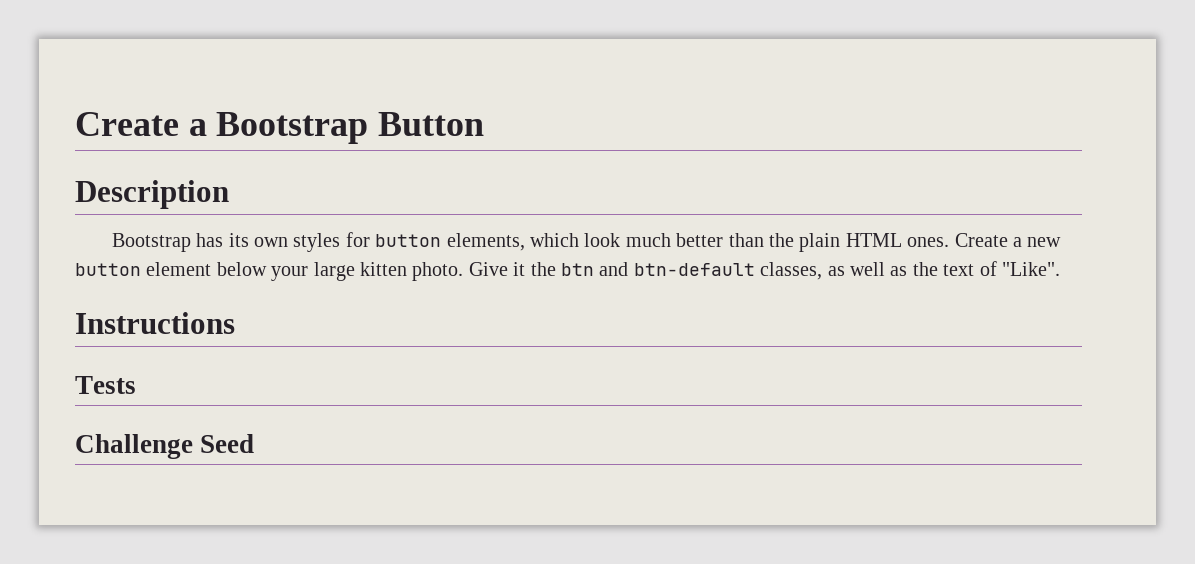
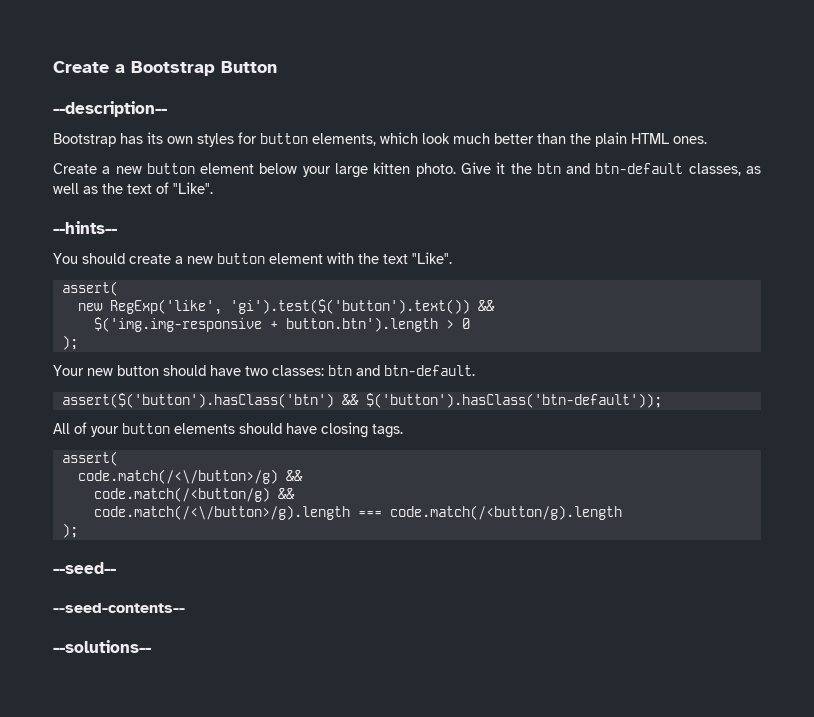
[75,180,229,209] Description -> [53,101,167,117] --description--
(950, 242) none -> (707, 140) //
[75,312,235,334] [75,376,136,394] [75,434,255,459] Instructions // Tests // Challenge Seed -> [53,221,117,234] [53,252,452,264] [61,281,118,296] [77,299,495,315] [93,317,470,332] [61,335,78,350] [53,365,475,376] [61,393,662,408] [53,422,403,438] [61,451,118,466] [77,469,303,484] [93,487,295,502] [93,505,622,520] [61,523,78,538] [53,562,116,574] [53,603,185,613] [53,640,151,653] --hints-- // You should create a new button element with the text "Like". // assert( // new RegExp('like', 'gi').test($('button').text()) && // $('img.img-responsive + button.btn').length > 0 // ); // Your new button should have two classes: btn and btn-default. // assert($('button').hasClass('btn') && $('button').hasClass('btn-default')); // All of your button elements should have closing tags. // assert( // code.match(/<\/button>/g) && // code.match(/<button/g) && // code.match(/<\/button>/g).length === code.match(/<button/g).length // ); // --seed-- // --seed-contents-- // --solutions--

